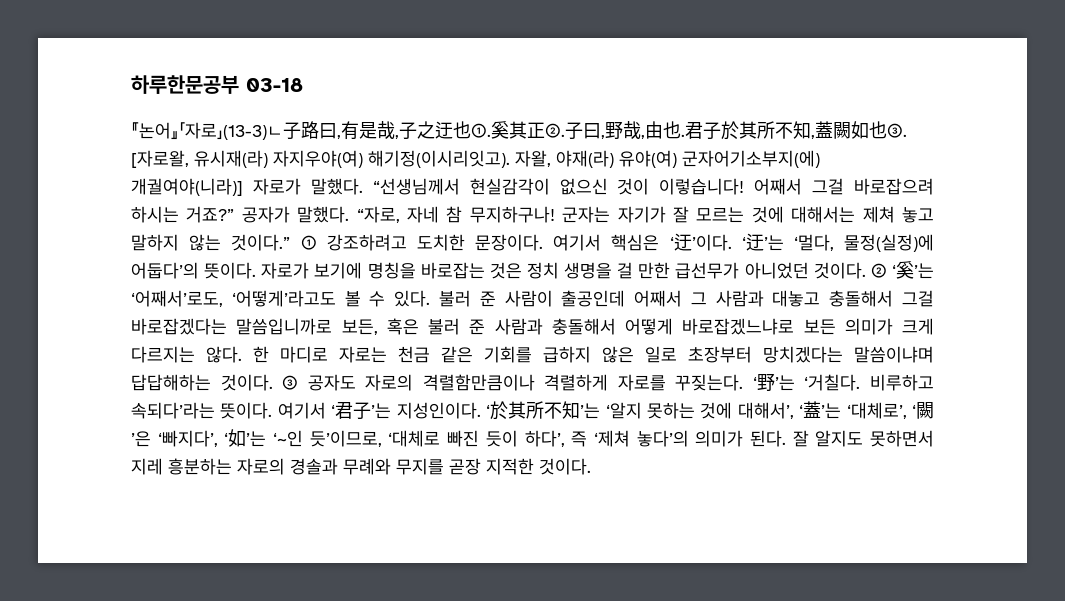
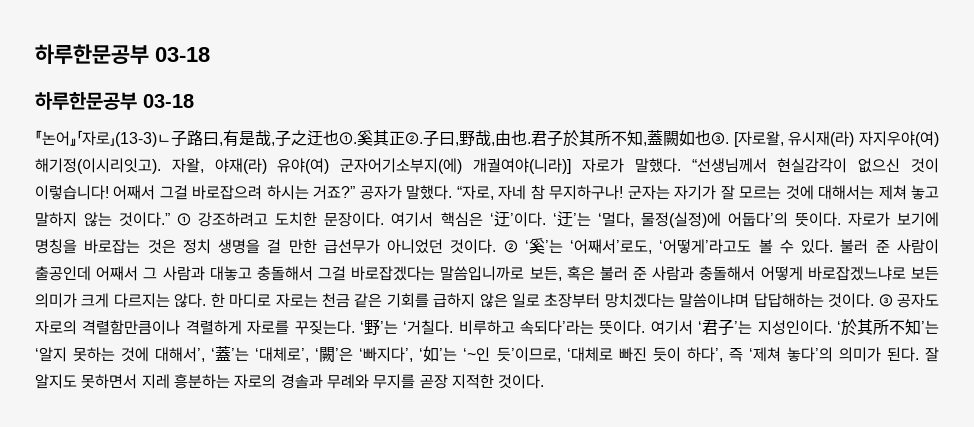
[131,75,303,94] 하루한문공부 03-18 -> [35,44,210,65] [35,92,194,110] 하루한문공부 03-18 // 하루한문공부 03-18

